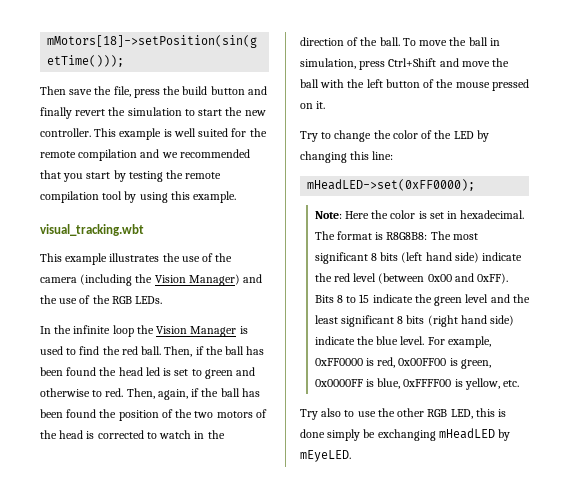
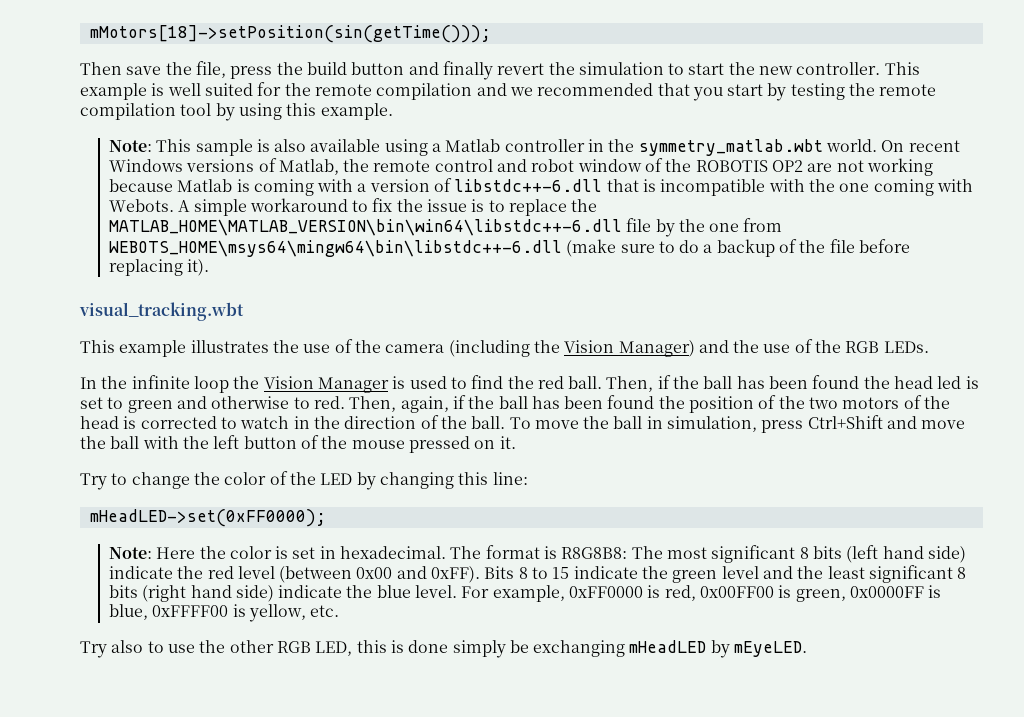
(237, 197) none -> [108,139,960,156] [108,158,933,176] [108,178,973,196] [108,198,598,216] [108,218,783,237] [108,239,911,257] [108,259,210,276] // Note: This sample is also available using a Matlab controller in the symmetry_matlab.wbt world. On recent Windows versions of Matlab, the remote control and robot window of the ROBOTIS OP2 are not working because Matlab is coming with a version of libstdc++-6.dll that is incompatible with the one coming with Webots. A simple workaround to fix the issue is to replace the MATLAB_HOME\MATLAB_VERSION\bin\win64\libstdc++-6.dll file by the one from WEBOTS_HOME\msys64\mingw64\bin\libstdc++-6.dll (make sure to do a backup of the file before replacing it).

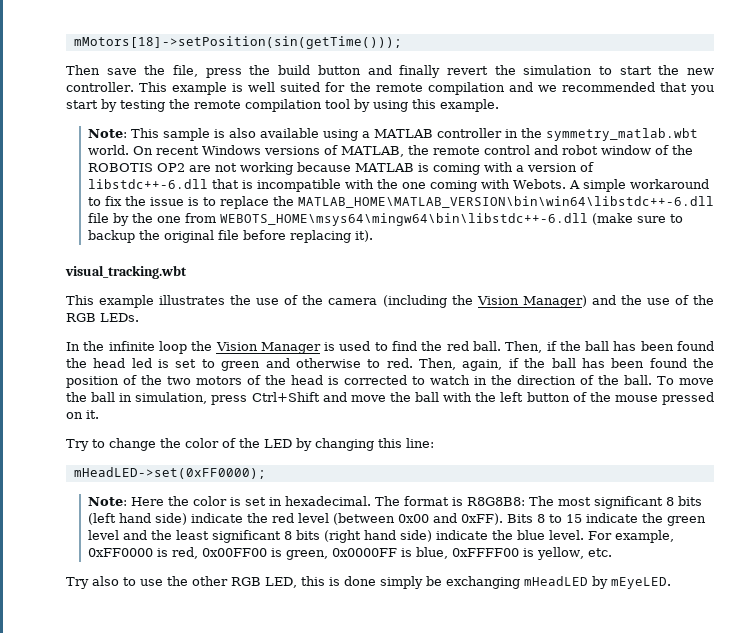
[445,139,501,152] Matlab -> [373,129,433,138] MATLAB
[278,159,339,175] Matlab, -> [340,146,404,157] MATLAB,
[177,179,233,192] Matlab -> [354,163,414,172] MATLAB
[679,239,826,257] do a backup of the -> [87,230,214,243] backup the original

